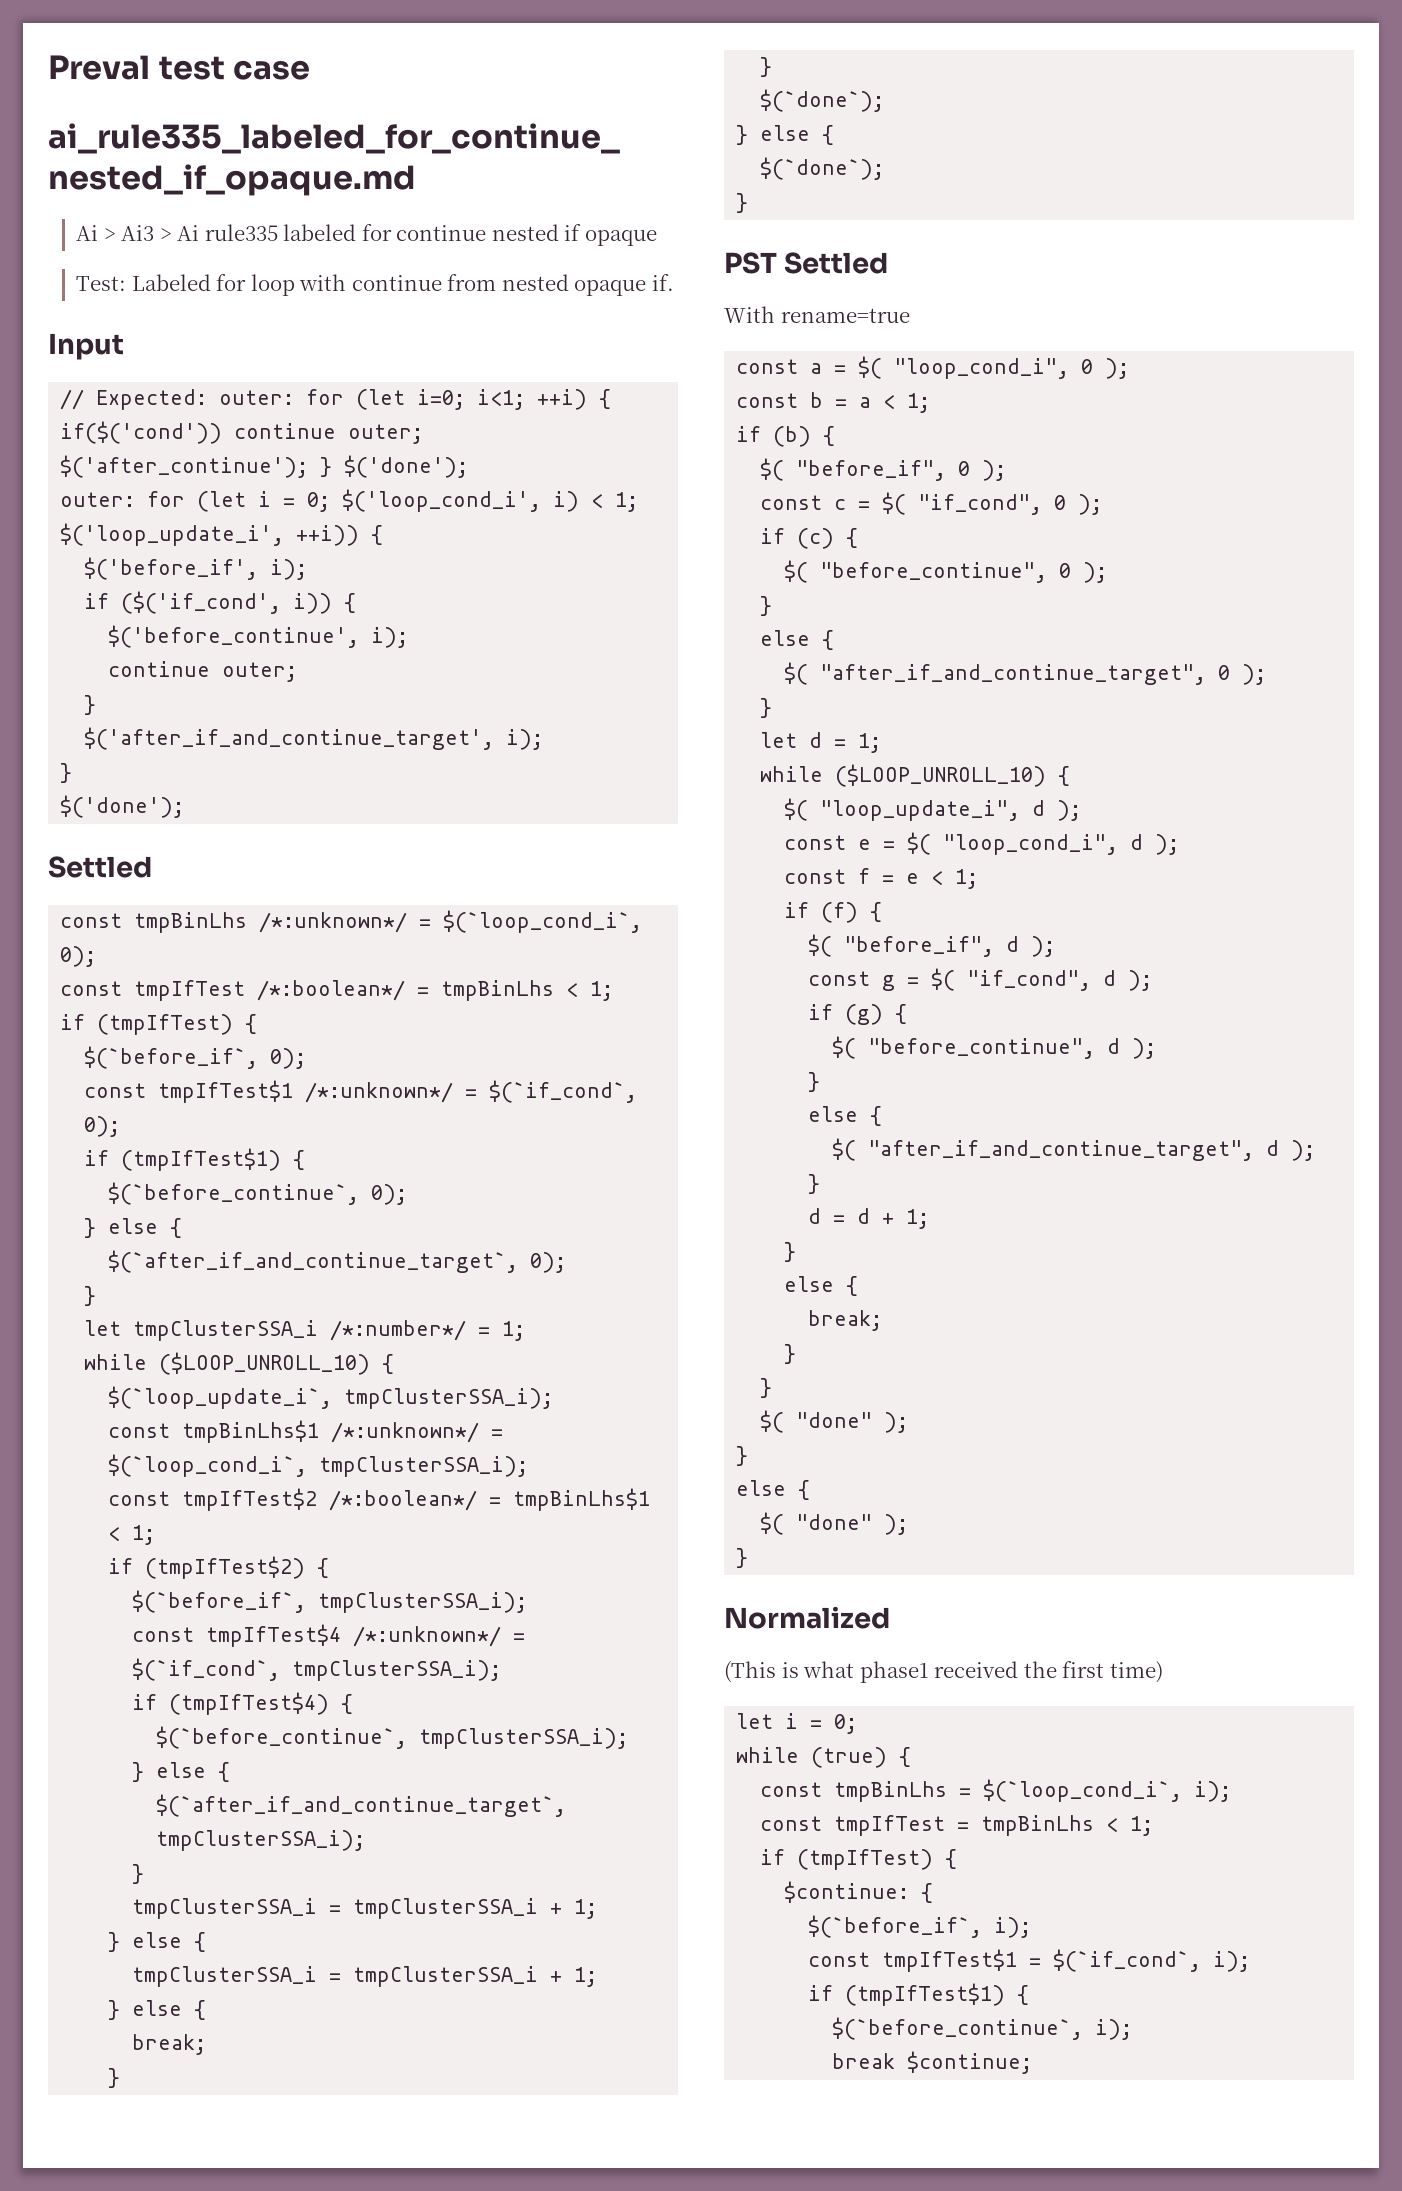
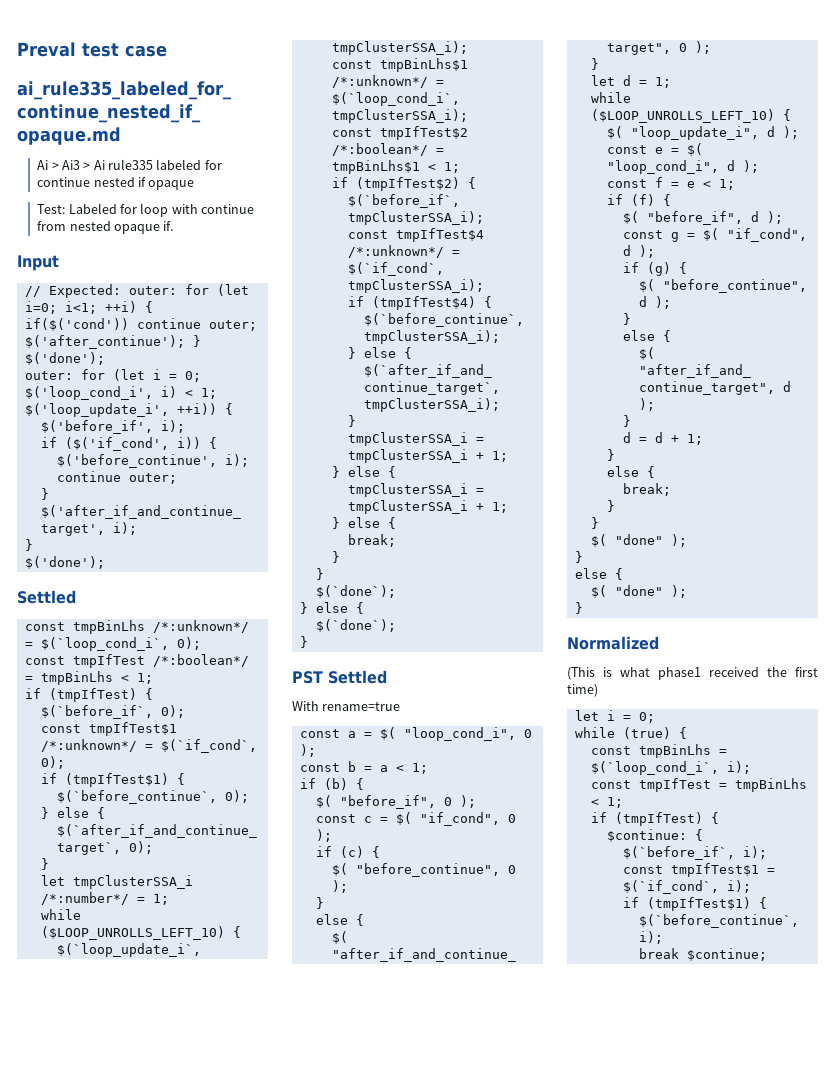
[159,1352,371,1375] ($LOOP_UNROLL_10) -> [40,926,225,940] ($LOOP_UNROLLS_LEFT_10)
[835,764,1047,787] ($LOOP_UNROLL_10) -> [590,109,775,123] ($LOOP_UNROLLS_LEFT_10)

